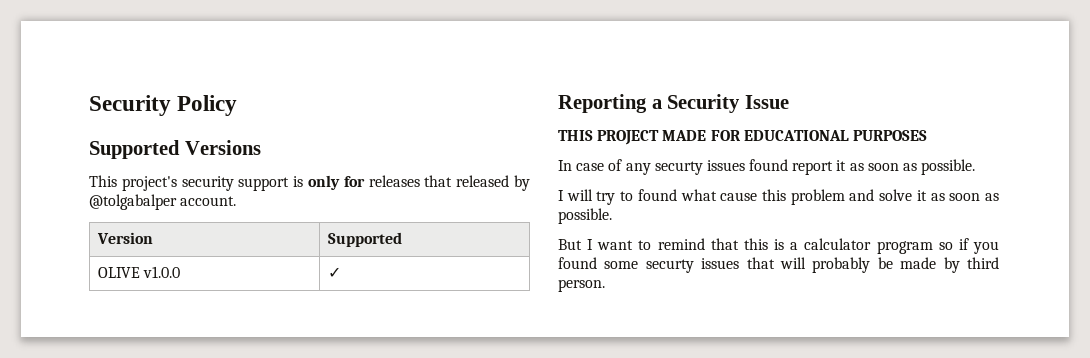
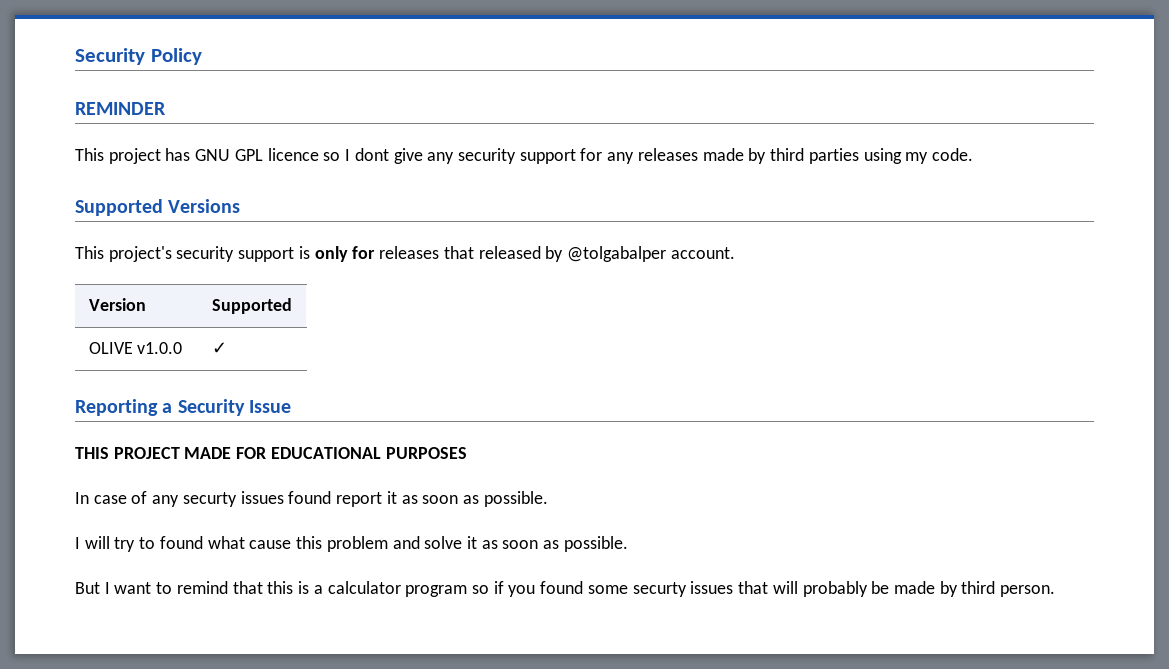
(238, 105) none -> [75,102,166,115] [75,148,973,164] // REMINDER // This project has GNU GPL licence so I dont give any security support for any releases made by third parties using my code.

